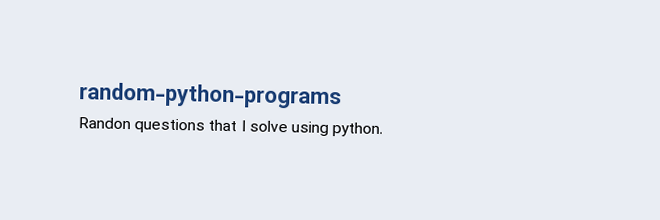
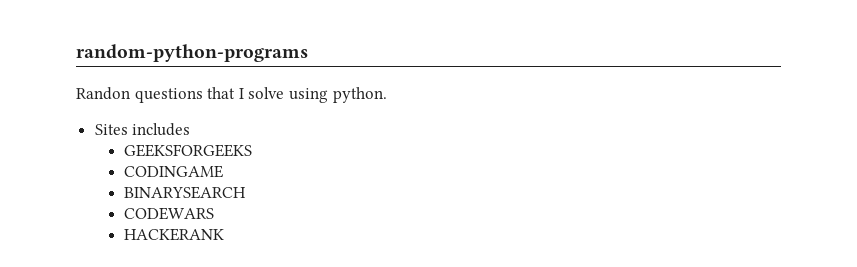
(384, 130) none -> [94,123,191,136] [124,144,253,157] [124,165,224,178] [124,186,247,199] [124,207,215,220] [124,228,225,241] // Sites includes // GEEKSFORGEEKS // CODINGAME // BINARYSEARCH // CODEWARS // HACKERANK

